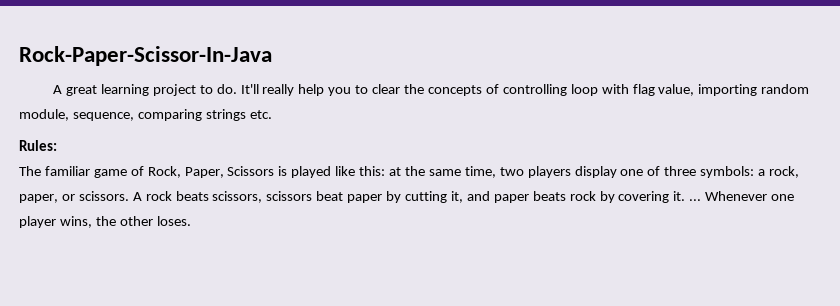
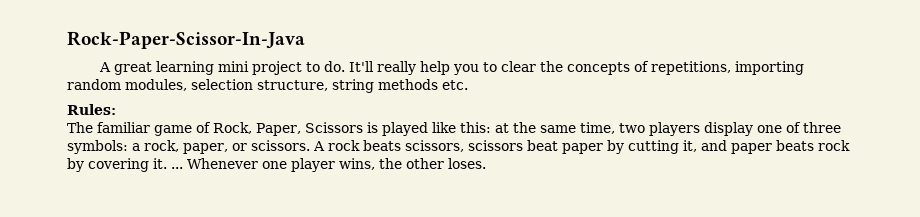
(149, 90) none -> [218,61,250,72] mini
[502,84,810,96] [19,109,246,121] controlling loop with flag value, importing random module, sequence, comparing strings -> [651,61,805,75] [67,79,438,93] repetitions, importing random modules, selection structure, string methods

